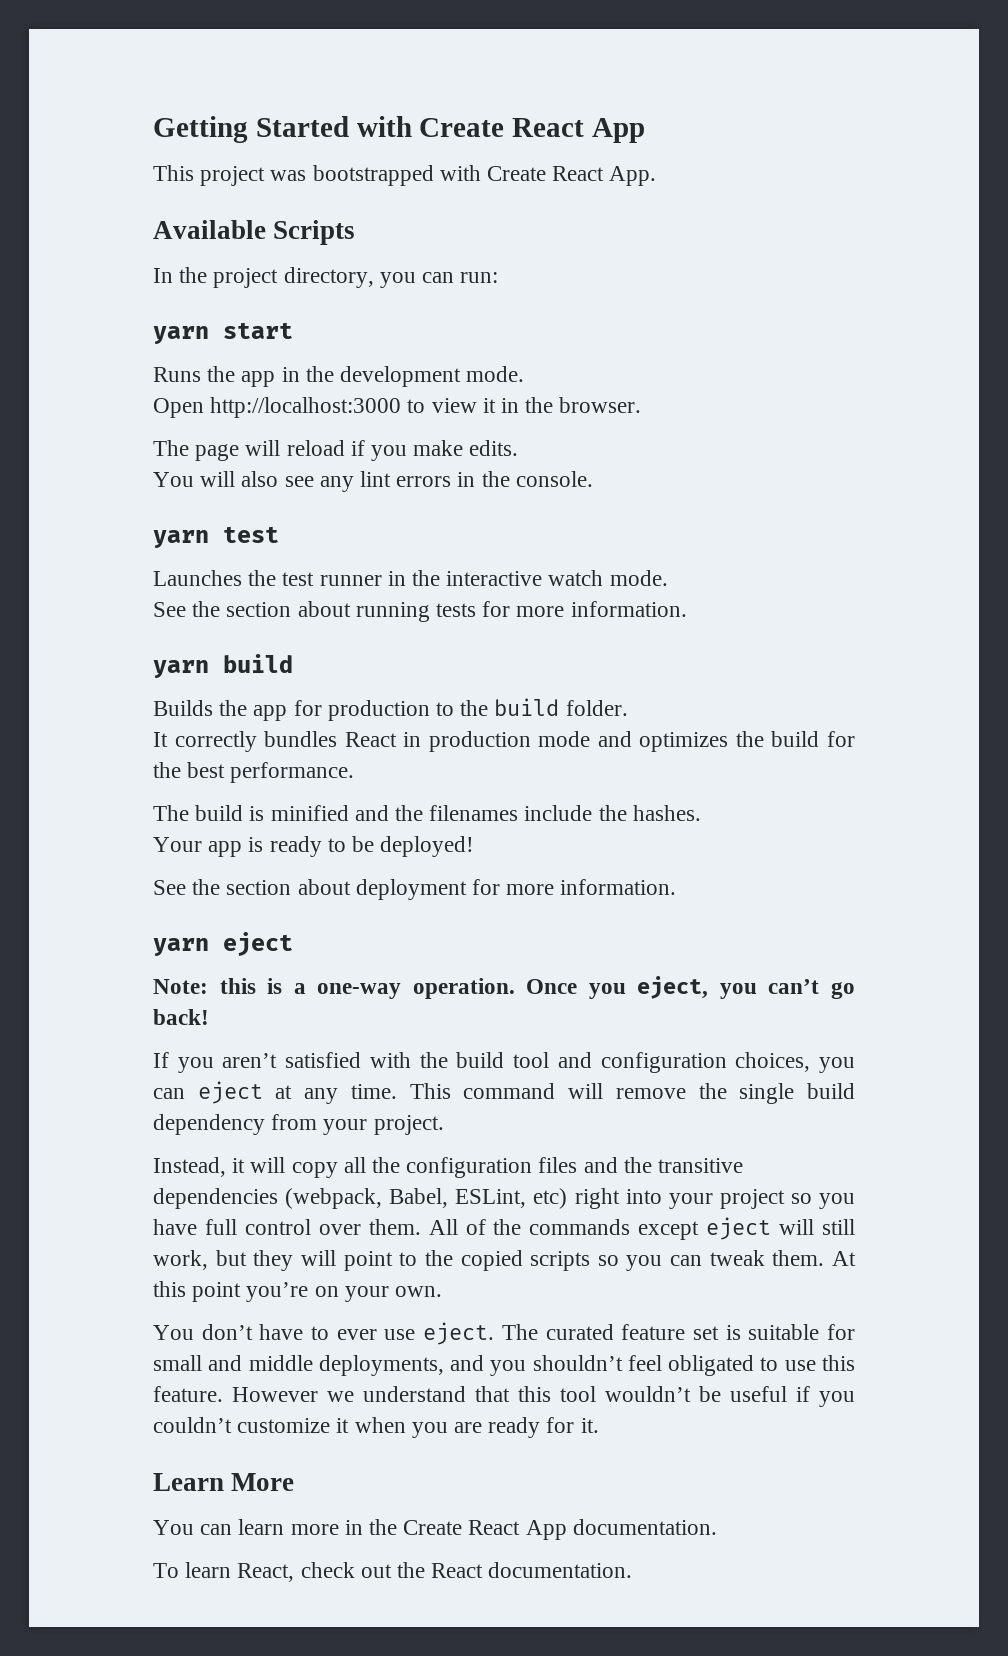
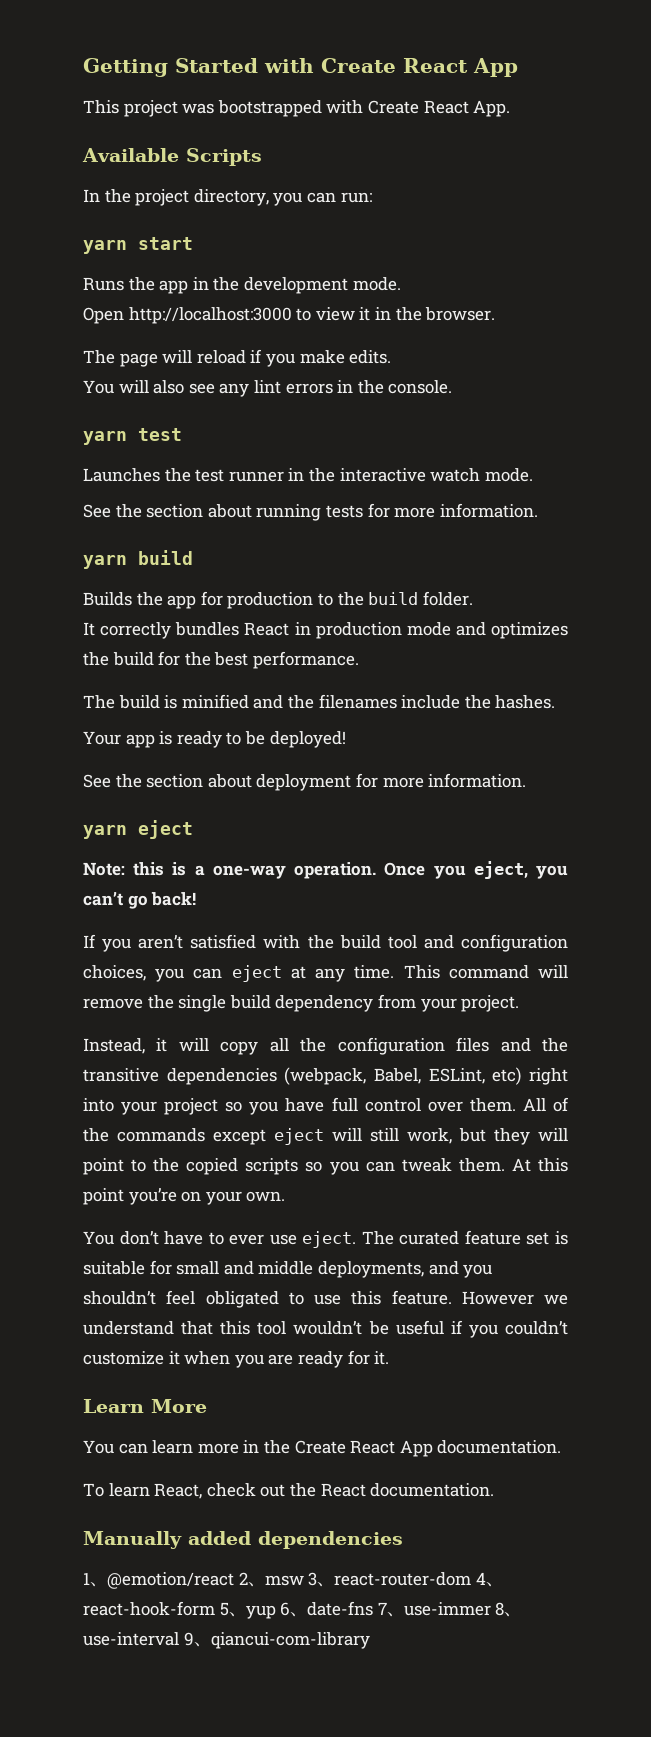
(633, 1570) none -> [83,1531,403,1549] [83,1572,503,1589] [83,1601,522,1619] [83,1632,370,1649] // Manually added dependencies // 1、@emotion/react 2、msw 3、react-router-dom 4、react-hook-form 5、yup 6、date-fns 7、use-immer 8、use-interval 9、qiancui-com-library

